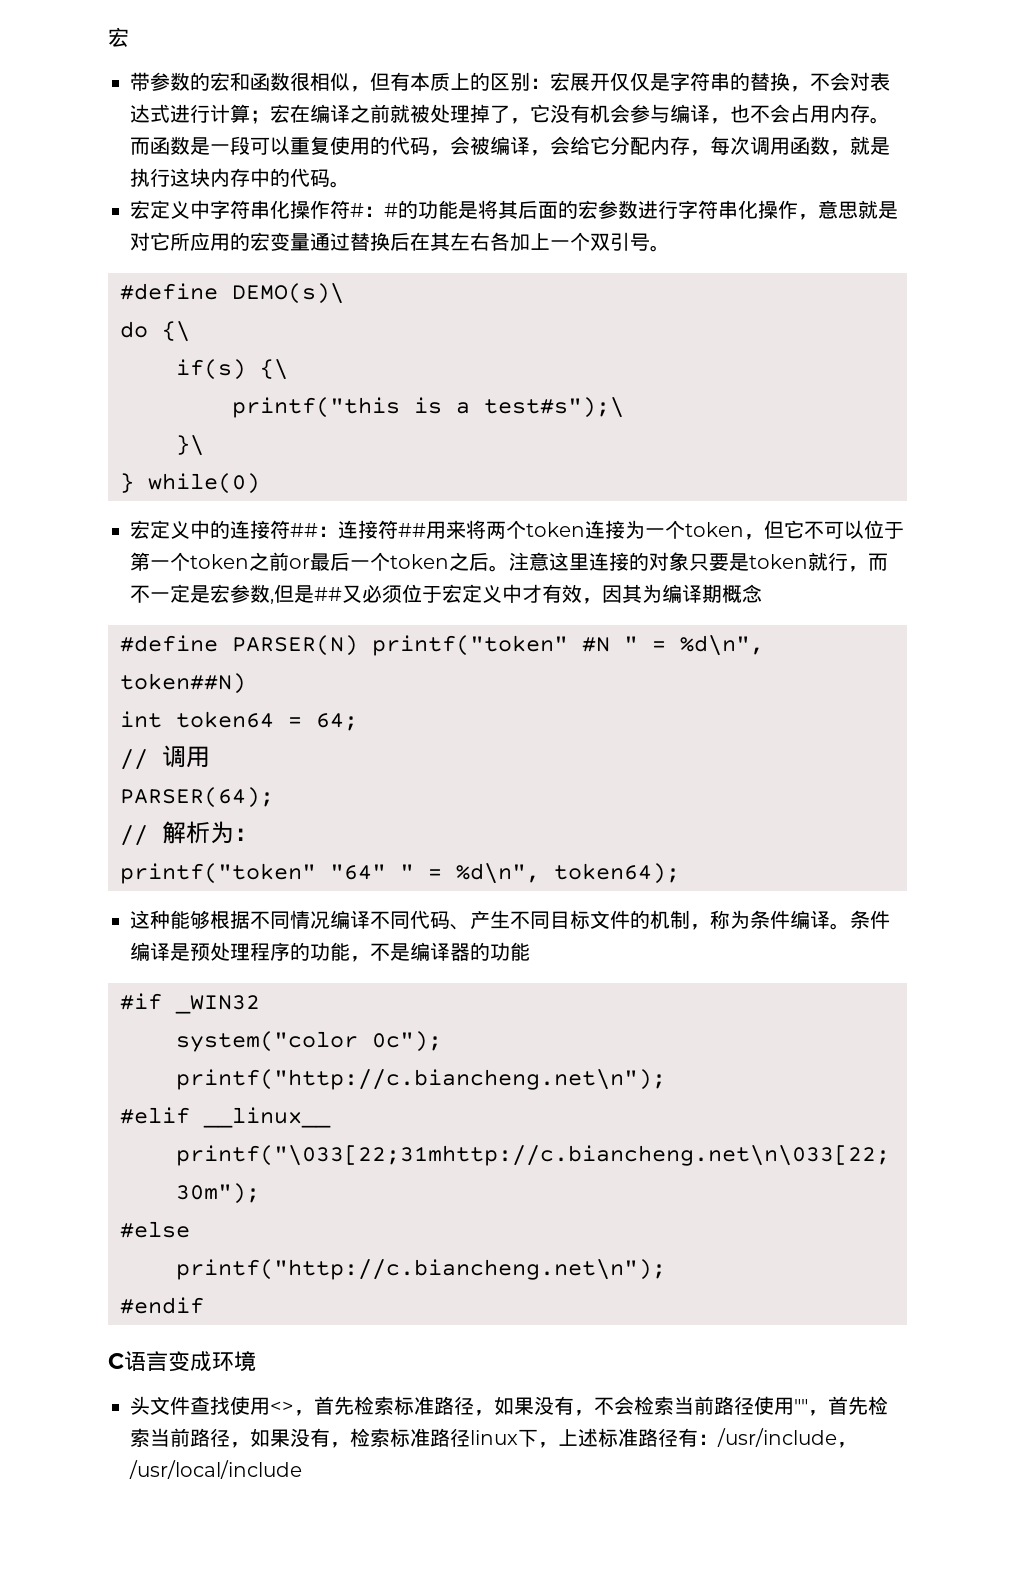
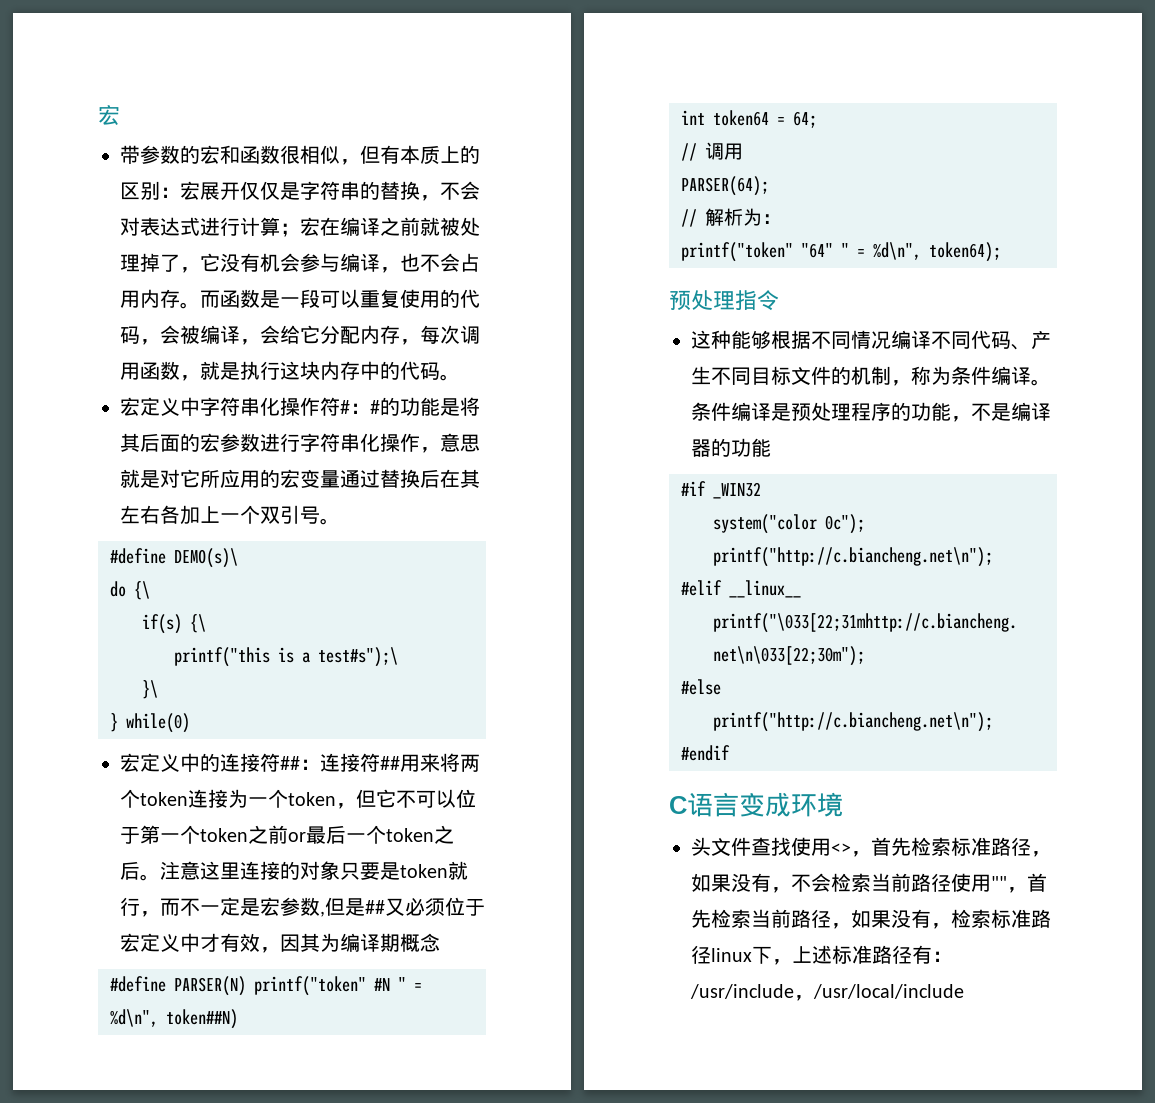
(680, 873) none -> [669,290,779,311] // 预处理指令

